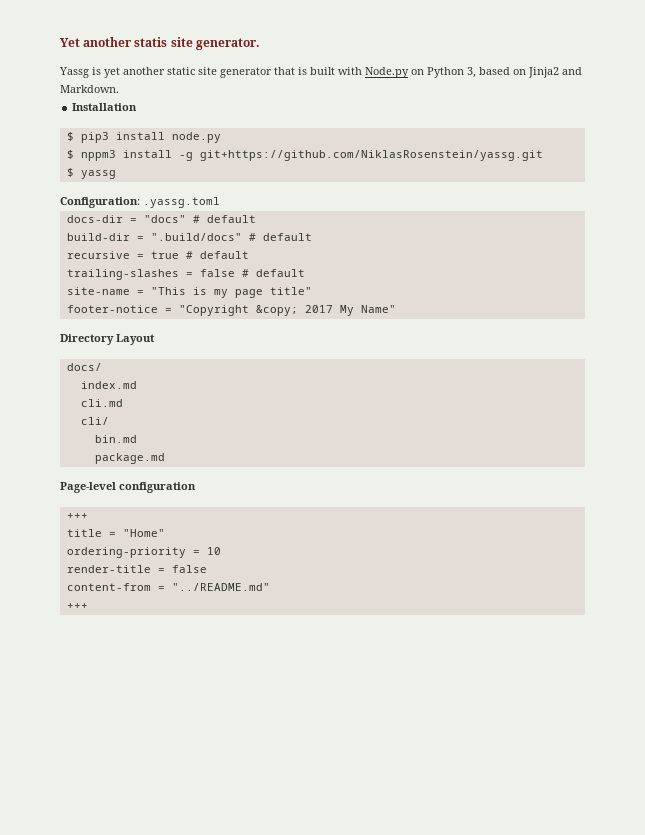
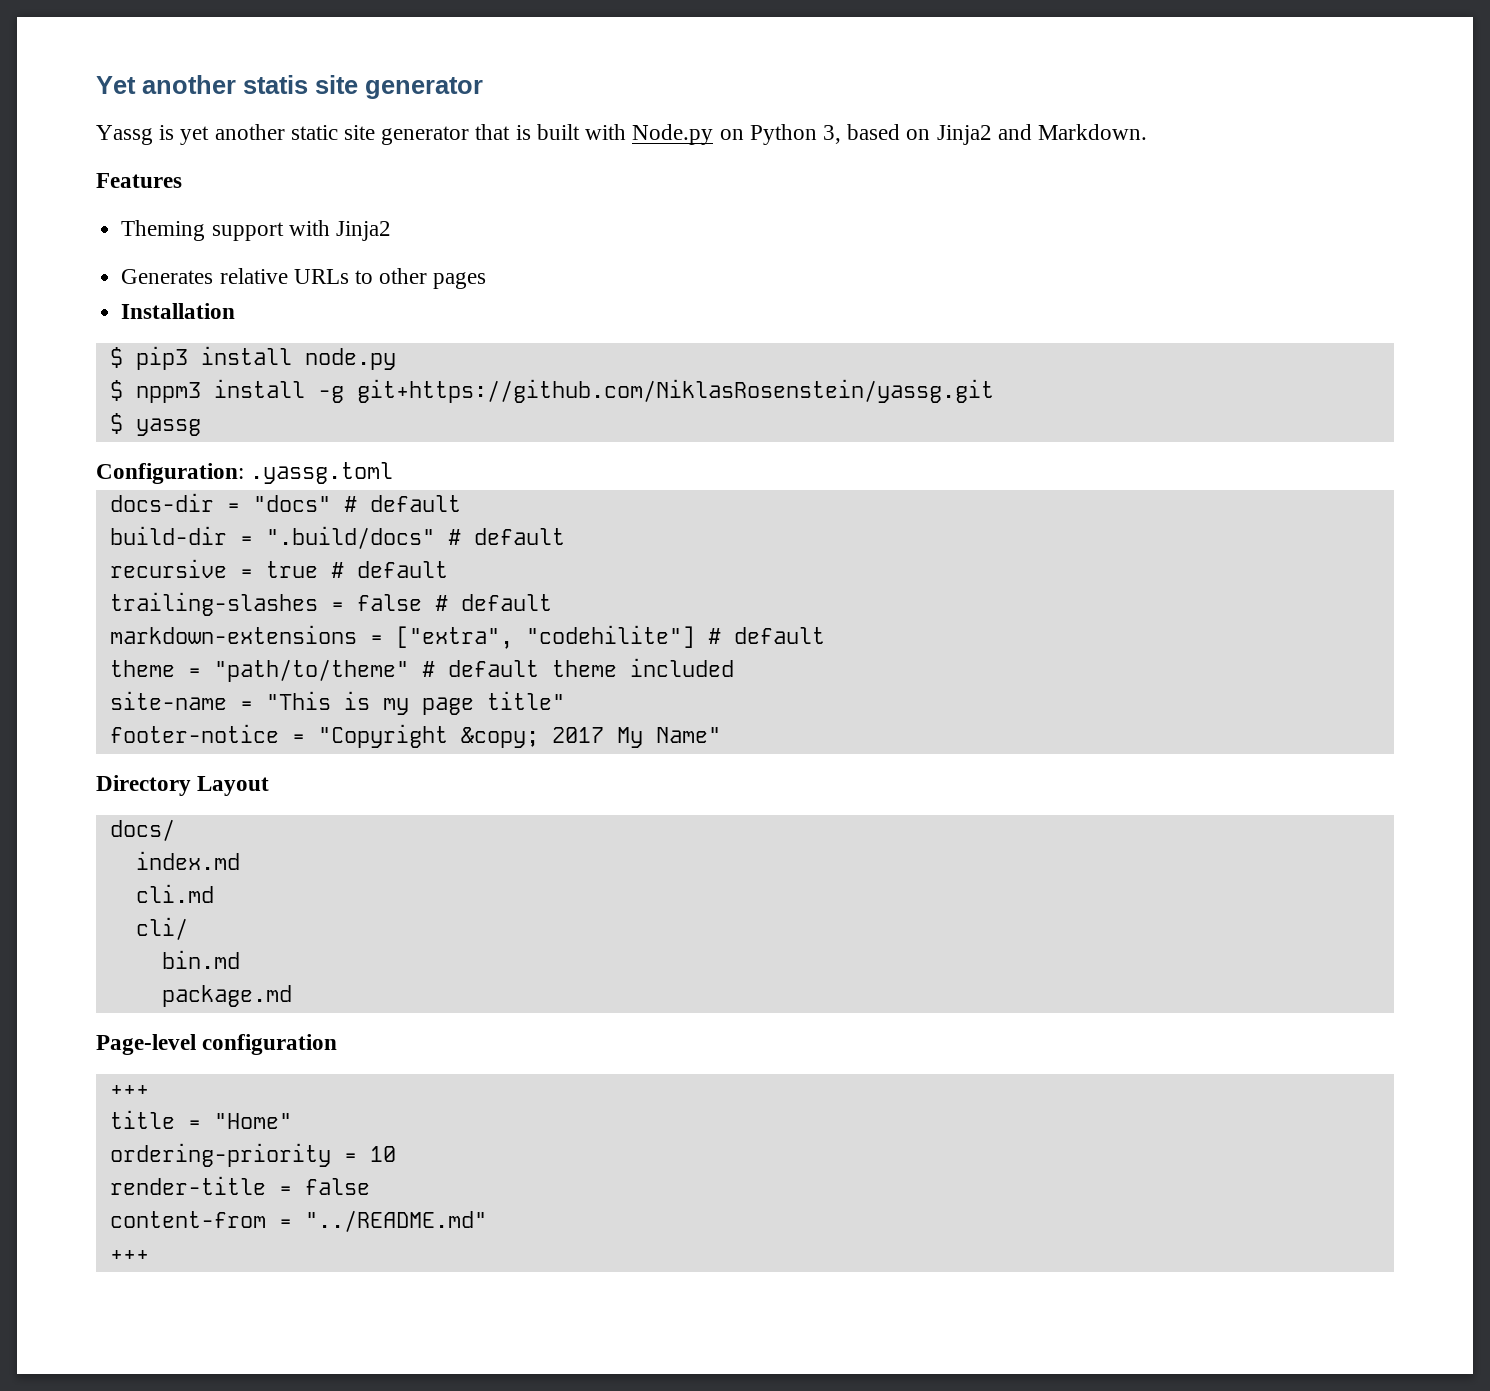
[195,38,260,50] generator. -> [365,77,483,99] generator
(119, 89) none -> [96,173,182,188] [121,220,391,241] [121,268,487,289] // Features // Theming support with Jinja2 // Generates relative URLs to other pages
(305, 273) none -> [109,625,825,649] [109,658,734,682] // markdown-extensions = ["extra", "codehilite"] # default // theme = "path/to/theme" # default theme included

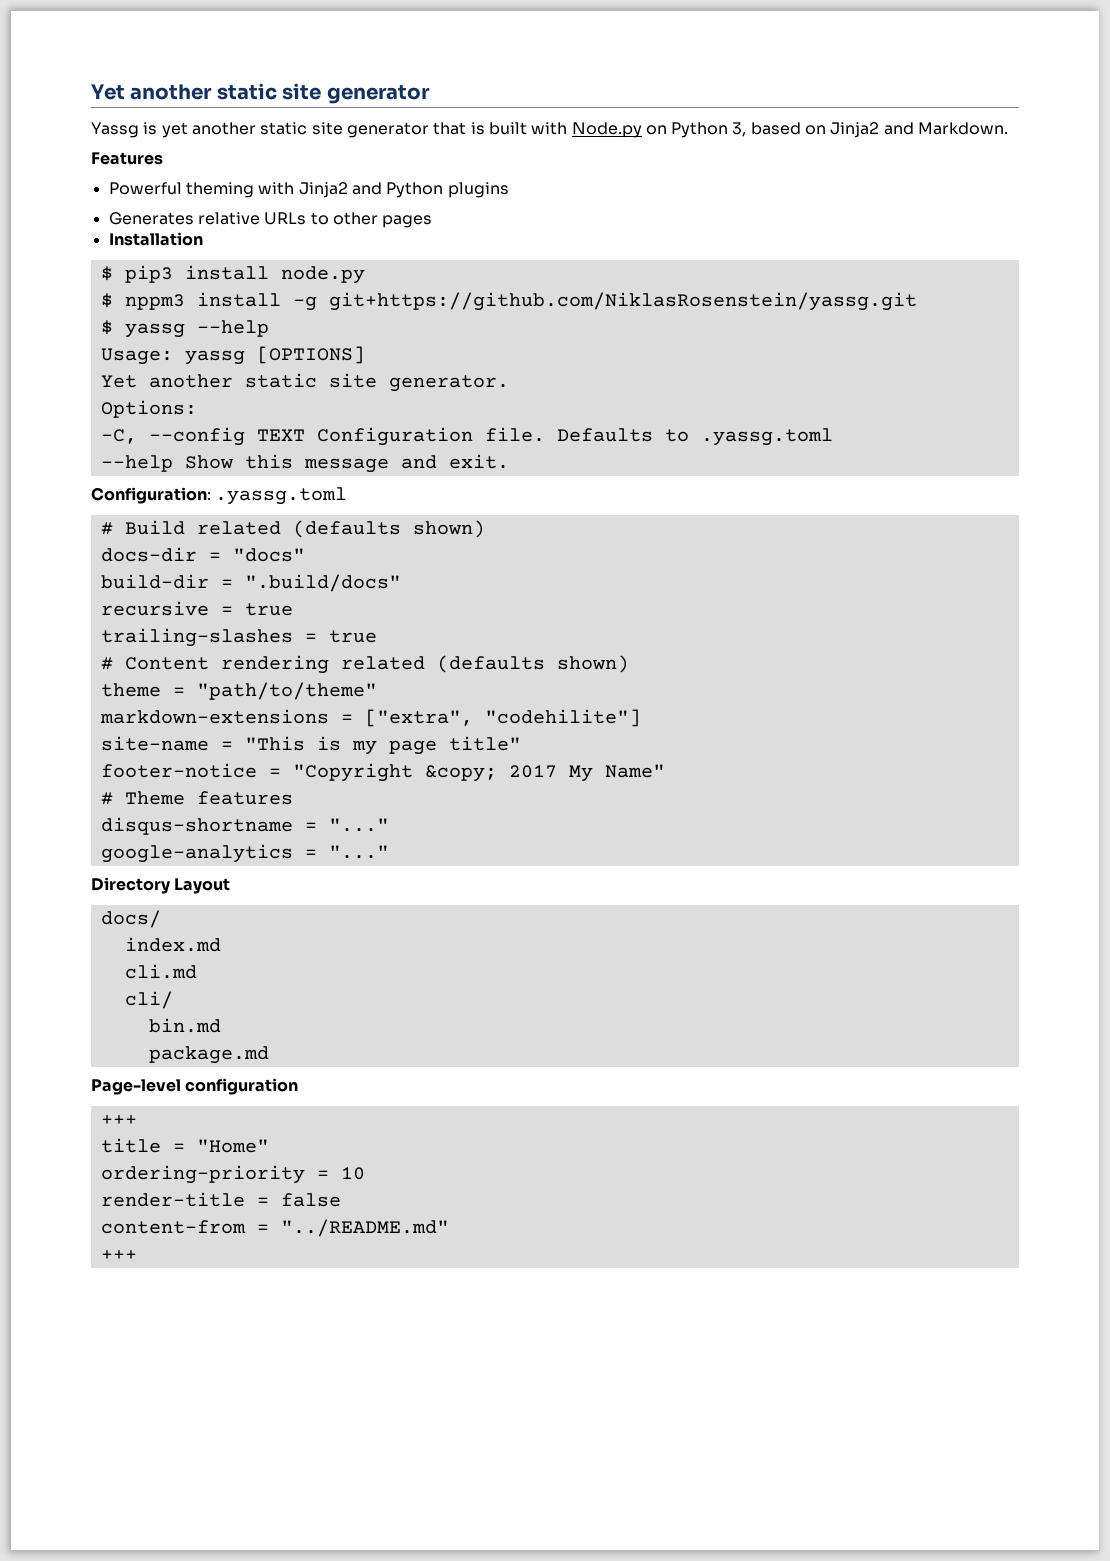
[96,75,308,94] Yet another statis -> [91,83,277,100] Yet another static
[121,220,284,241] Theming support -> [108,182,254,198] Powerful theming
(391, 231) none -> [351,182,509,198] and Python plugins
[96,462,394,484] // Configuration: .yassg.toml -> [196,320,269,337] [100,346,365,365] [100,373,509,392] [100,400,197,418] [100,427,833,446] [100,454,509,473] [91,487,348,505] [100,520,485,538] --help // Usage: yassg [OPTIONS] // Yet another static site generator. // Options: // -C, --config TEXT Configuration file. Defaults to .yassg.toml // --help Show this message and exit. // Configuration: .yassg.toml // # Build related (defaults shown)
[343,495,461,512] # default -> (305, 555) none
[447,528,565,545] # default -> (401, 583) none
[330,561,448,578] # default -> (293, 609) none
[356,594,552,611] [109,625,825,649] [109,658,734,682] false # default // markdown-extensions = ["extra", "codehilite"] # default // theme = "path/to/theme" # default theme included -> [328,630,377,643] [100,655,629,674] [100,682,377,700] [99,709,641,727] true // # Content rendering related (defaults shown) // theme = "path/to/theme" // markdown-extensions = ["extra", "codehilite"]
(721, 735) none -> [100,791,293,805] [100,817,389,835] [100,844,389,863] // # Theme features // disqus-shortname = "..." // google-analytics = "..."

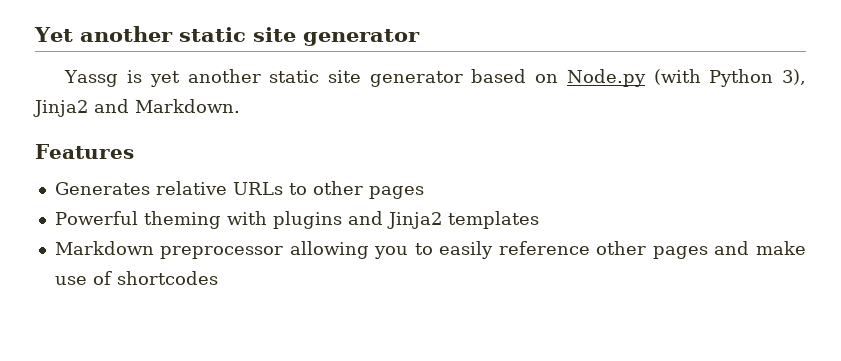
[433,122,1009,138] [91,152,163,165] [108,182,509,198] that is built with Node.py on Python 3, based on Jinja2 and Markdown. // Features // Powerful theming with Jinja2 and Python plugins -> [471,69,807,87] [33,99,240,117] [35,144,134,159] based on Node.py (with Python 3), Jinja2 and Markdown. // Features
[108,232,203,246] [100,265,365,284] [100,292,917,311] [100,320,269,338] [100,346,365,365] [100,373,509,392] [100,400,197,418] [100,427,833,446] [100,454,509,473] [91,487,348,505] [100,520,485,538] [100,547,305,562] [100,574,401,592] [100,601,293,616] [100,628,377,647] [100,655,629,674] [100,682,377,700] [99,709,641,727] [100,736,521,755] [100,763,665,782] [100,791,293,805] [100,817,389,835] [100,844,389,863] [91,877,231,894] [100,910,161,928] [124,937,221,952] [124,964,197,979] [124,991,173,1009] [148,1018,221,1033] [148,1046,269,1064] [91,1078,299,1095] [100,1114,137,1125] [100,1138,269,1153] [100,1165,365,1184] [100,1192,341,1207] [100,1219,449,1237] [100,1249,137,1260] Installation // $ pip3 install node.py // $ nppm3 install -g git+https://github.com/NiklasRosenstein/yassg.git // $ yassg --help // Usage: yassg [OPTIONS] // Yet another static site generator. // Options: // -C, --config TEXT Configuration file. Defaults to .yassg.toml // --help Show this message and exit. // Configuration: .yassg.toml // # Build related (defaults shown) // docs-dir = "docs" // build-dir = ".build/docs" // recursive = true // trailing-slashes = true // # Content rendering related (defaults shown) // theme = "path/to/theme" // markdown-extensions = ["extra", "codehilite"] // site-name = "This is my page title" // footer-notice = "Copyright &copy; 2017 My Name" // # Theme features // disqus-shortname = "..." // google-analytics = "..." // Directory Layout // docs/ // index.md // cli.md // cli/ // bin.md // package.md // Page-level configuration // +++ // title = "Home" // ordering-priority = 10 // render-title = false // content-from = "../README.md" // +++ -> [54,211,539,229] [54,241,806,259] [54,271,218,285] Powerful theming with plugins and Jinja2 templates // Markdown preprocessor allowing you to easily reference other pages and make use of shortcodes

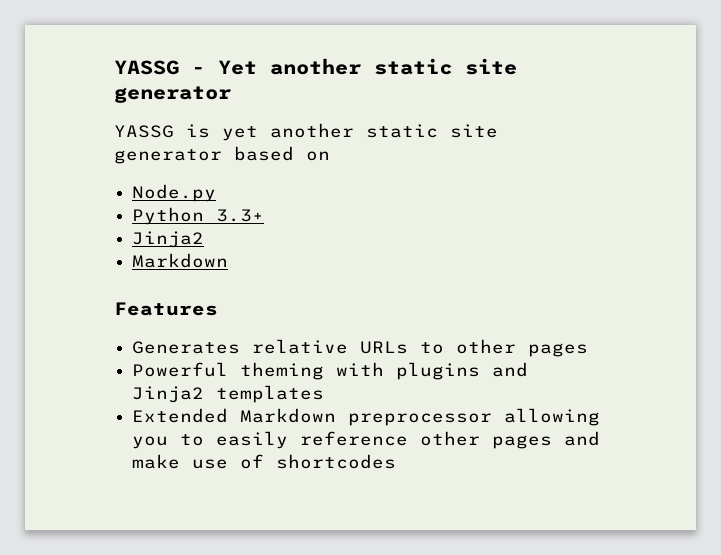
(34, 34) none -> [114,60,205,75] YASSG -
[64,70,119,87] Yassg -> [114,125,174,138] YASSG
(559, 78) none -> (330, 156) //
[653,69,807,87] [33,99,240,117] (with Python 3), Jinja2 and Markdown. -> [132,207,265,225] [132,231,205,248] [132,253,229,268] // Python 3.3+ // Jinja2 // Markdown
(539, 220) none -> [132,408,229,423] Extended

